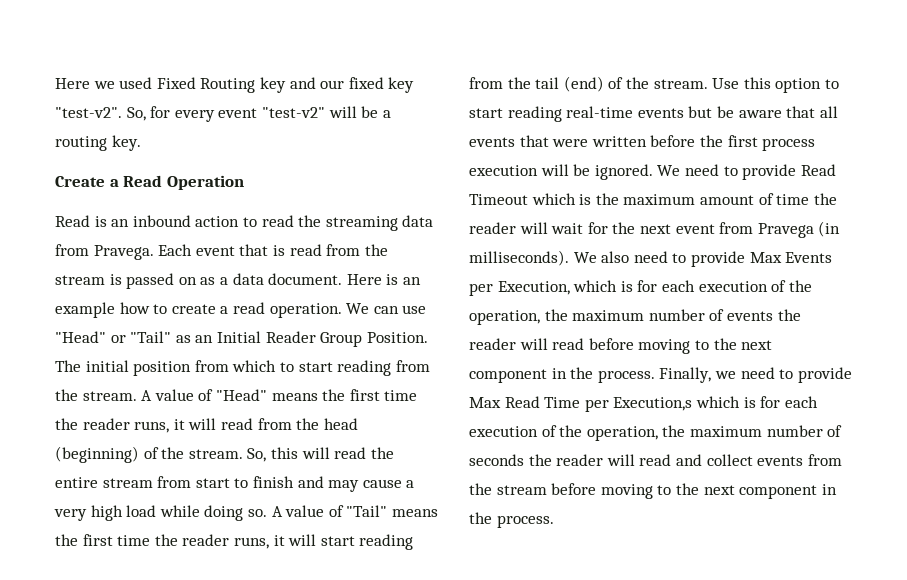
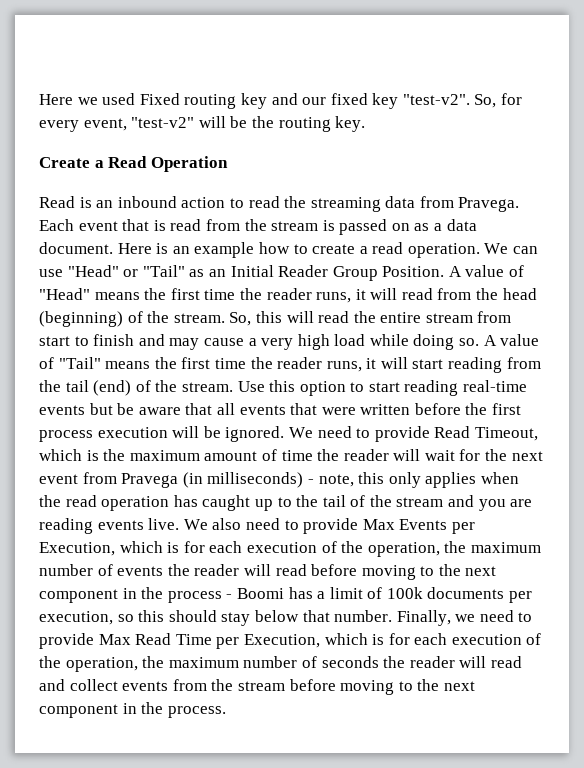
[200,78,256,93] Routing -> [184,94,237,109] routing
[218,108,258,118] event -> [83,118,127,131] event,
[382,110,391,118] a -> [251,116,274,128] the
[55,360,430,376] [55,389,137,401] The initial position from which to start reading from the stream. -> (445, 271) none
[469,194,528,205] Timeout -> [474,427,538,441] Timeout,
[469,250,569,266] milliseconds). -> [207,472,519,488] [39,495,533,511] [39,518,180,534] milliseconds) - note, this only applies when the read operation has caught up to the tail of the stream and you are reading events live.
[597,370,655,383] process. -> [167,587,533,603] [39,610,393,626] process - Boomi has a limit of 100k documents per execution, so this should stay below that number.
[613,397,693,411] Execution,s -> [243,634,320,648] Execution,

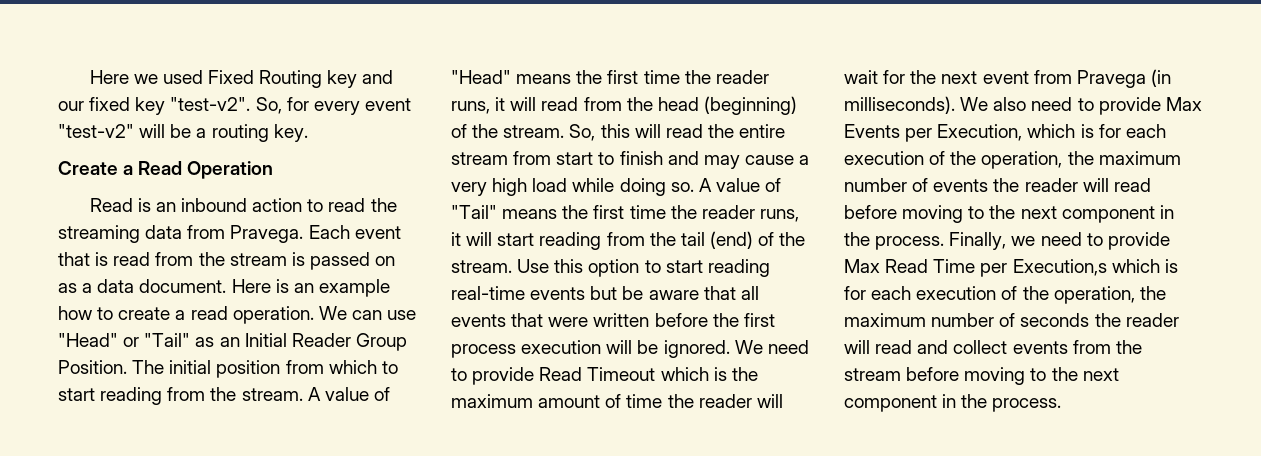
[184,94,237,109] routing -> [259,70,323,88] Routing
[83,118,127,131] event, -> [364,98,411,111] event
[251,116,274,128] the -> [196,128,207,138] a
(445, 271) none -> [132,360,398,378] [58,387,303,405] The initial position from which to start reading from the stream.
[474,427,538,441] Timeout, -> [587,367,656,381] Timeout
[207,472,519,488] [39,495,533,511] [39,518,180,534] milliseconds) - note, this only applies when the read operation has caught up to the tail of the stream and you are reading events live. -> [844,96,955,114] milliseconds).
[167,587,533,603] [39,610,393,626] process - Boomi has a limit of 100k documents per execution, so this should stay below that number. -> [875,236,945,250] process.
[243,634,320,648] Execution, -> [1012,259,1107,276] Execution,s

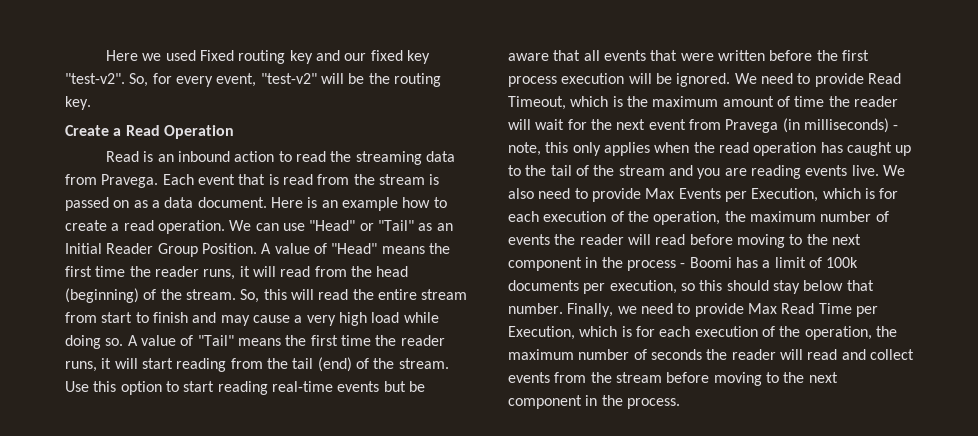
[259,70,323,88] Routing -> [238,50,286,64] routing
[364,98,411,111] event -> [216,73,257,87] event,
[196,128,207,138] a -> [368,73,390,84] the
[132,360,398,378] [58,387,303,405] The initial position from which to start reading from the stream. -> (257, 248) none
[587,367,656,381] Timeout -> [508,96,566,110] Timeout,
[844,96,955,114] milliseconds). -> [803,118,899,133] [508,142,912,156] [508,165,879,179] milliseconds) - note, this only applies when the read operation has caught up to the tail of the stream and you are reading events live.
[875,236,945,250] process. -> [626,257,859,271] [508,280,874,294] [508,303,563,314] process - Boomi has a limit of 100k documents per execution, so this should stay below that number.
[1012,259,1107,276] Execution,s -> [508,326,575,340] Execution,

